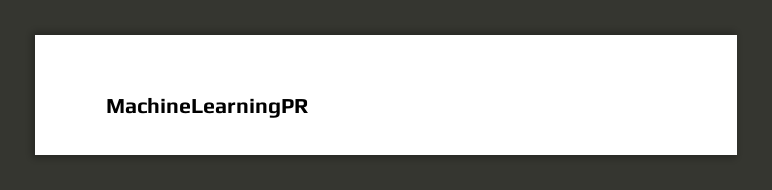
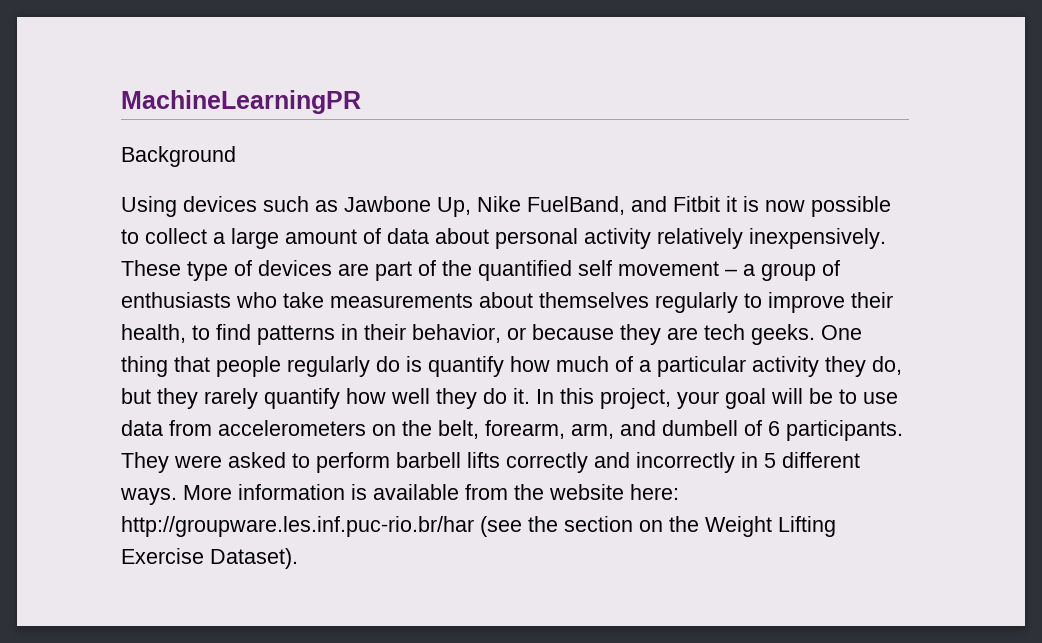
(308, 107) none -> [121,146,236,167] [121,196,891,217] [121,228,886,249] [121,260,840,281] [121,292,893,313] [121,324,862,345] [121,356,902,377] [121,388,898,409] [121,420,903,441] [121,452,860,473] [120,484,679,505] [121,516,836,537] [121,548,298,569] // Background // Using devices such as Jawbone Up, Nike FuelBand, and Fitbit it is now possible to collect a large amount of data about personal activity relatively inexpensively. These type of devices are part of the quantified self movement – a group of enthusiasts who take measurements about themselves regularly to improve their health, to find patterns in their behavior, or because they are tech geeks. One thing that people regularly do is quantify how much of a particular activity they do, but they rarely quantify how well they do it. In this project, your goal will be to use data from accelerometers on the belt, forearm, arm, and dumbell of 6 participants. They were asked to perform barbell lifts correctly and incorrectly in 5 different ways. More information is available from the website here: http://groupware.les.inf.puc-rio.br/har (see the section on the Weight Lifting Exercise Dataset).

